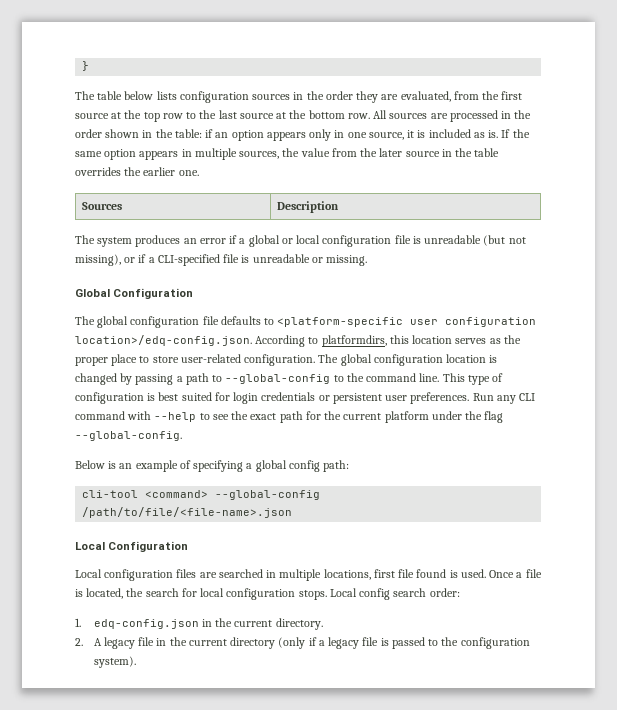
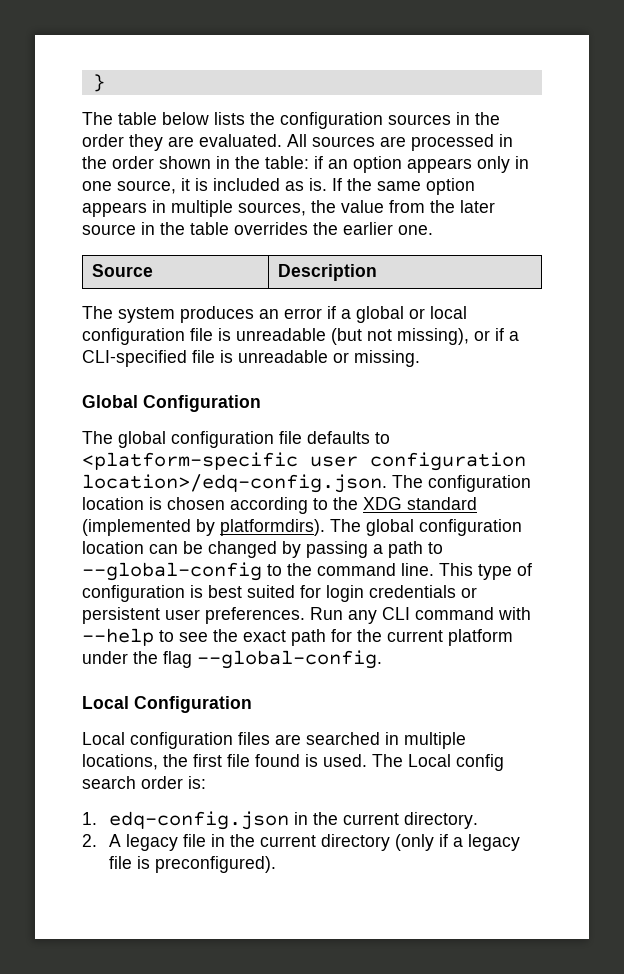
(177, 95) none -> [250,112,275,125] the
[400,91,523,102] [75,110,370,122] evaluated, from the first source at the top row to the last source at the bottom row. -> [199,134,282,147] evaluated.
[81,202,122,210] Sources -> [91,264,153,277] Source
[255,335,521,347] [75,354,316,366] According to platformdirs, this location serves as the proper place to store user-related configuration. -> [392,475,531,492] [82,497,477,514] [82,519,325,536] The configuration location is chosen according to the XDG standard (implemented by platformdirs).
[489,355,498,363] is -> [149,541,203,554] can be
[75,460,350,472] [82,490,321,500] [82,507,293,518] // Below is an example of specifying a global config path: // cli-tool <command> --global-config /path/to/file/<file-name>.json -> (382, 659) none
(371, 574) none -> [163,754,188,767] the
[489,569,542,578] [75,588,327,600] Once a file is located, the search for local configuration stops. -> [372,754,403,767] The
[429,588,460,597] order: -> [141,776,206,789] order is:
[391,637,530,649] [93,656,136,668] passed to the configuration system). -> [155,856,277,873] preconfigured).

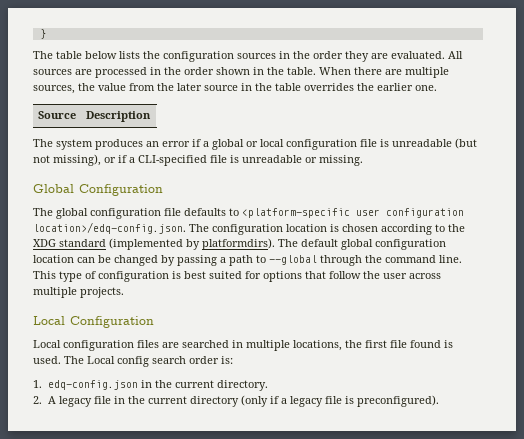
[265,156,529,173] [82,178,475,195] [82,200,166,217] table: if an option appears only in one source, it is included as is. If the same option appears in -> [287,67,402,75] table. When there are
(361, 525) none -> [301,239,338,247] default
[82,562,282,581] --global-config to -> [269,255,362,266] --global through
[326,585,477,602] [82,607,531,624] [82,628,513,646] [82,650,382,669] login credentials or persistent user preferences. Run any CLI command with --help to see the exact path for the current platform under the flag --global-config. -> [263,271,441,282] [33,287,124,298] options that follow the user across multiple projects.

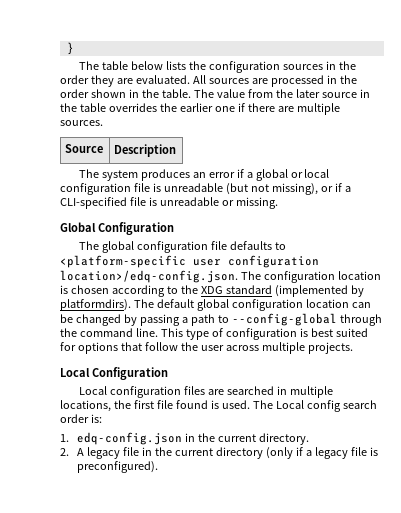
[319,67,449,78] [33,83,95,94] When there are multiple sources, the -> [193,89,214,98] The
[415,85,437,91] one. -> [214,103,340,115] [60,120,103,126] one if there are multiple sources.
[269,255,317,265] --global -> [231,313,337,326] --config-global

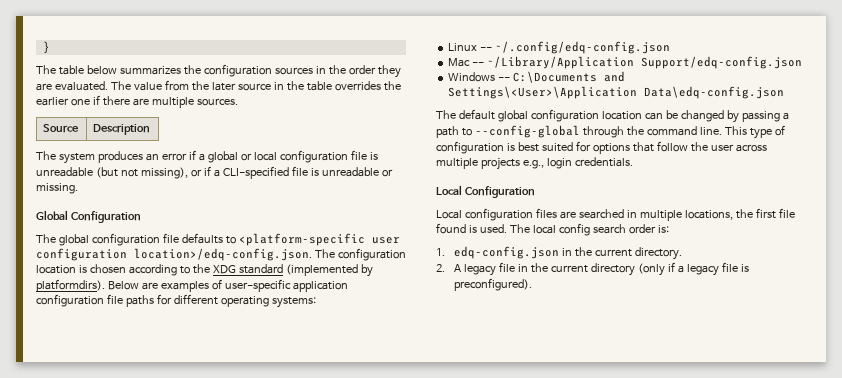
[165,61,186,70] lists -> [119,66,181,75] summarizes
[192,75,357,87] [60,89,191,98] All sources are processed in the order shown in the table. -> (108, 86) none
(131, 305) none -> [107,279,348,292] [36,294,316,308] [448,41,671,54] [448,56,803,69] [448,71,626,83] [448,86,785,99] Below are examples of user-specific application configuration file paths for different operating systems: // Linux -- ~/.config/edq-config.json // Mac -- ~/Library/Application Support/edq-config.json // Windows -- C:\Documents and Settings\<User>\Application Data\edq-config.json //
[307,342,353,354] projects. -> [480,157,633,170] projects e.g., login credentials.
[275,400,304,409] Local -> [532,225,556,234] local

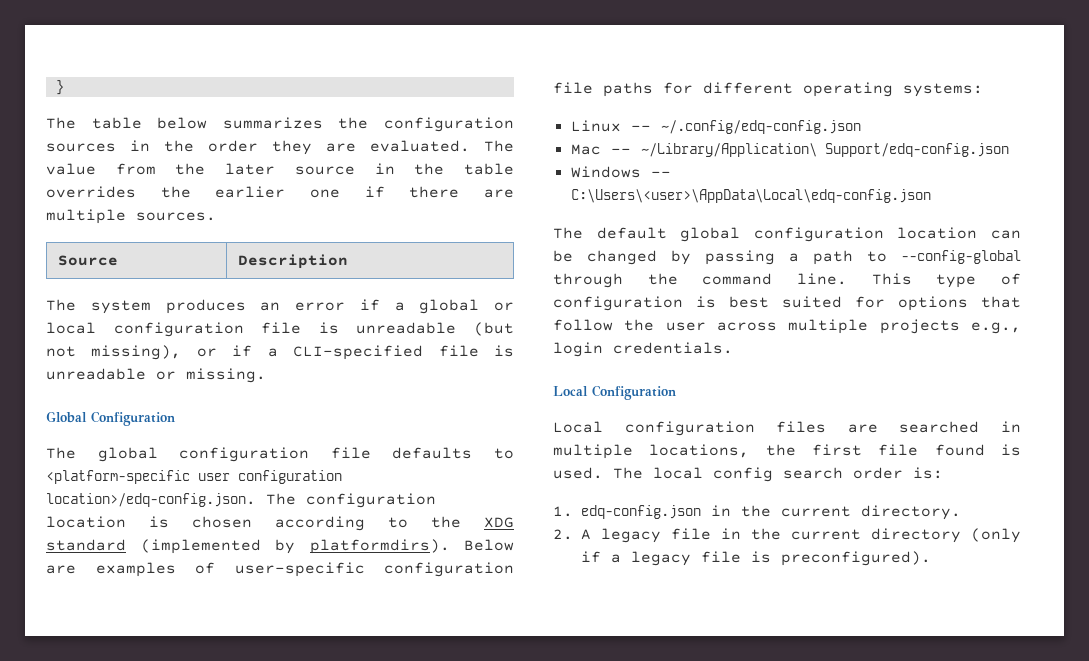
[292,281,348,292] application -> (365, 569) none
[487,56,635,69] ~/Library/Application -> [640,143,817,157] ~/Library/Application\
[513,71,626,83] [448,86,785,99] C:\Documents and Settings\<User>\Application Data\edq-config.json -> [570,189,931,203] C:\Users\<user>\AppData\Local\edq-config.json

